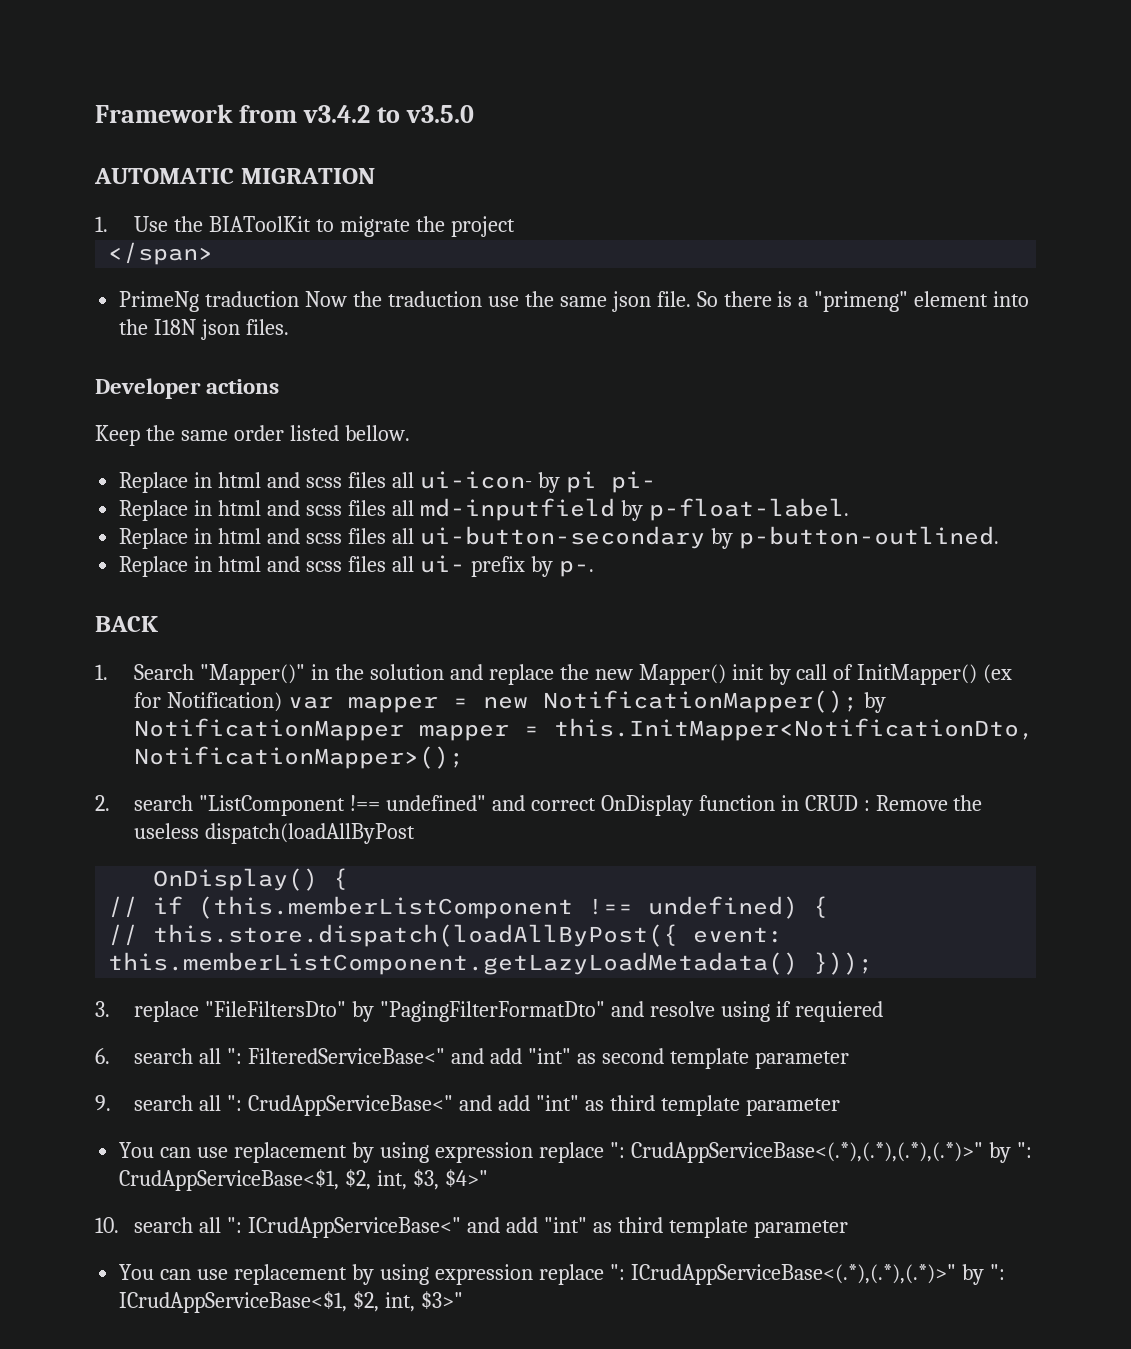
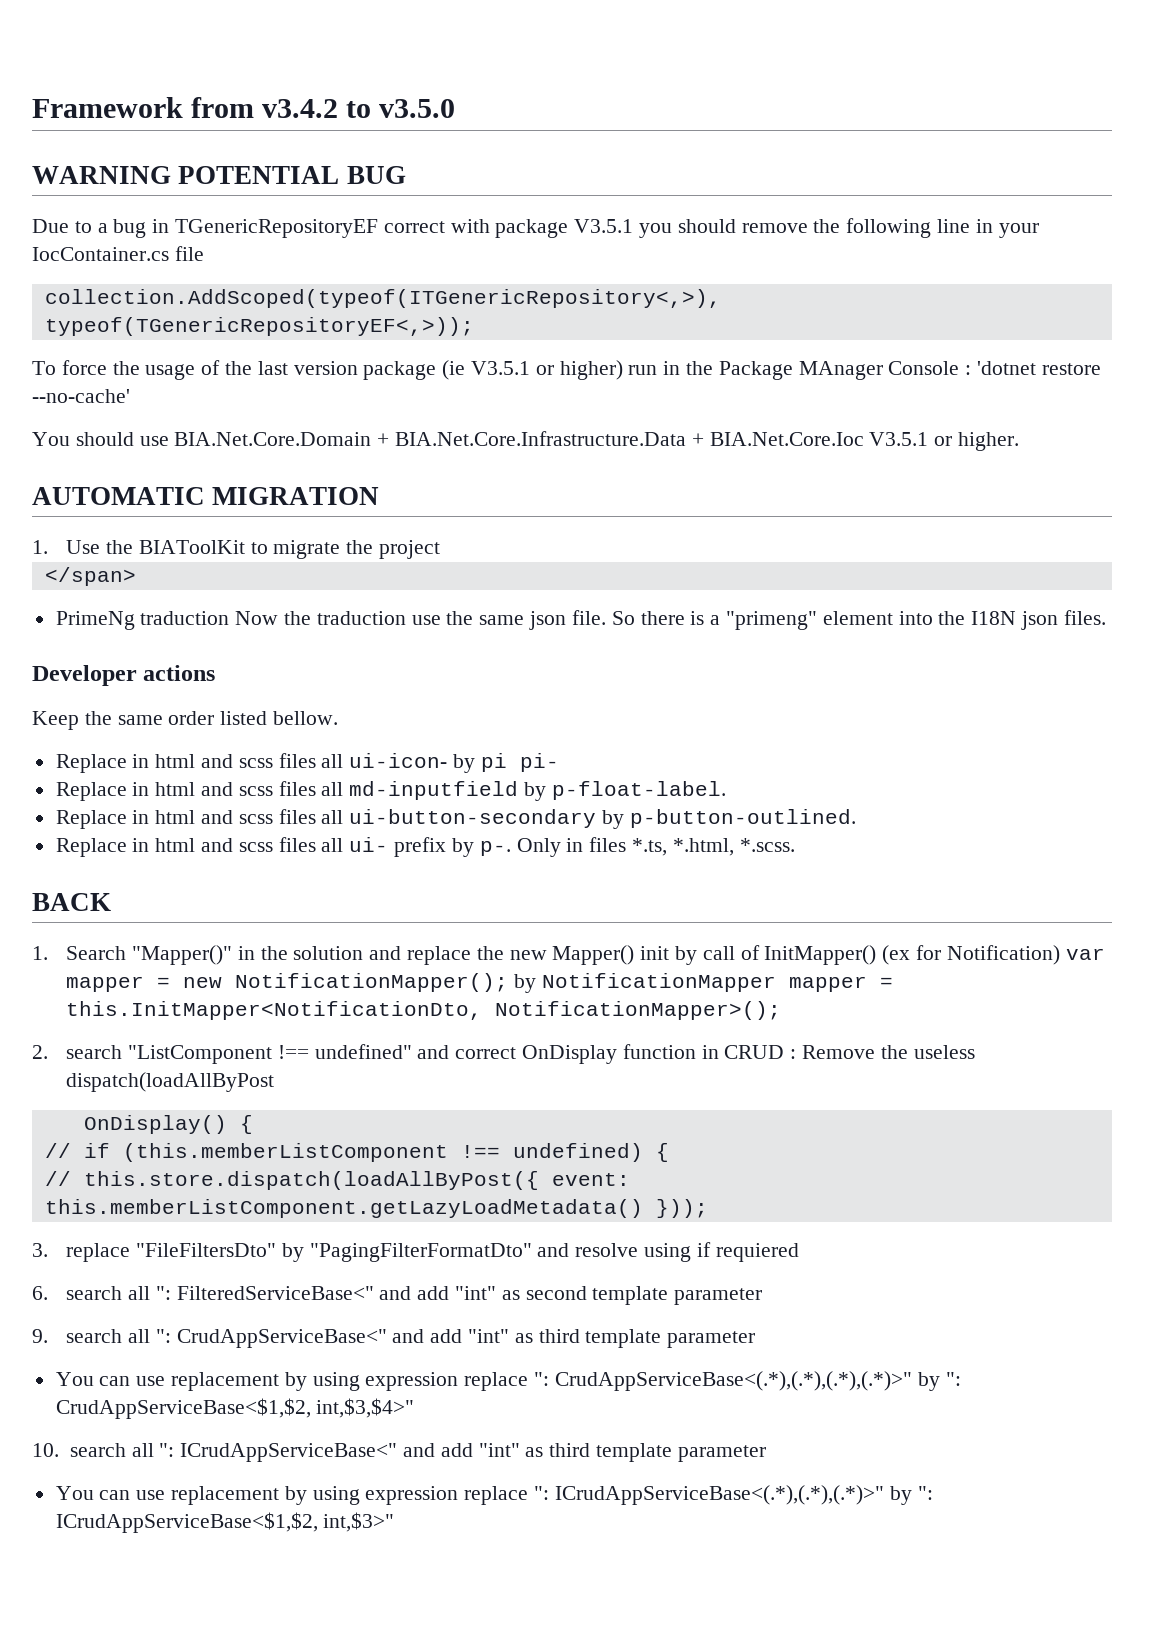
(474, 114) none -> [32,166,406,184] [32,218,1039,238] [32,246,204,261] [44,289,721,308] [44,317,474,336] [32,360,1101,380] [32,389,130,403] [32,431,1020,451] // WARNING POTENTIAL BUG // Due to a bug in TGenericRepositoryEF correct with package V3.5.1 you should remove the following line in your IocContainer.cs file // collection.AddScoped(typeof(ITGenericRepository<,>), typeof(TGenericRepositoryEF<,>)); // To force the usage of the last version package (ie V3.5.1 or higher) run in the Package MAnager Console : 'dotnet restore --no-cache' // You should use BIA.Net.Core.Domain + BIA.Net.Core.Infrastructure.Data + BIA.Net.Core.Ioc V3.5.1 or higher.
(594, 568) none -> [516,837,795,857] Only in files *.ts, *.html, *.scss.
[119,1169,488,1191] CrudAppServiceBase<$1, $2, int, $3, $4>" -> [55,1398,415,1419] CrudAppServiceBase<$1,$2, int,$3,$4>"
[119,1291,464,1313] ICrudAppServiceBase<$1, $2, int, $3>" -> [55,1512,395,1533] ICrudAppServiceBase<$1,$2, int,$3>"

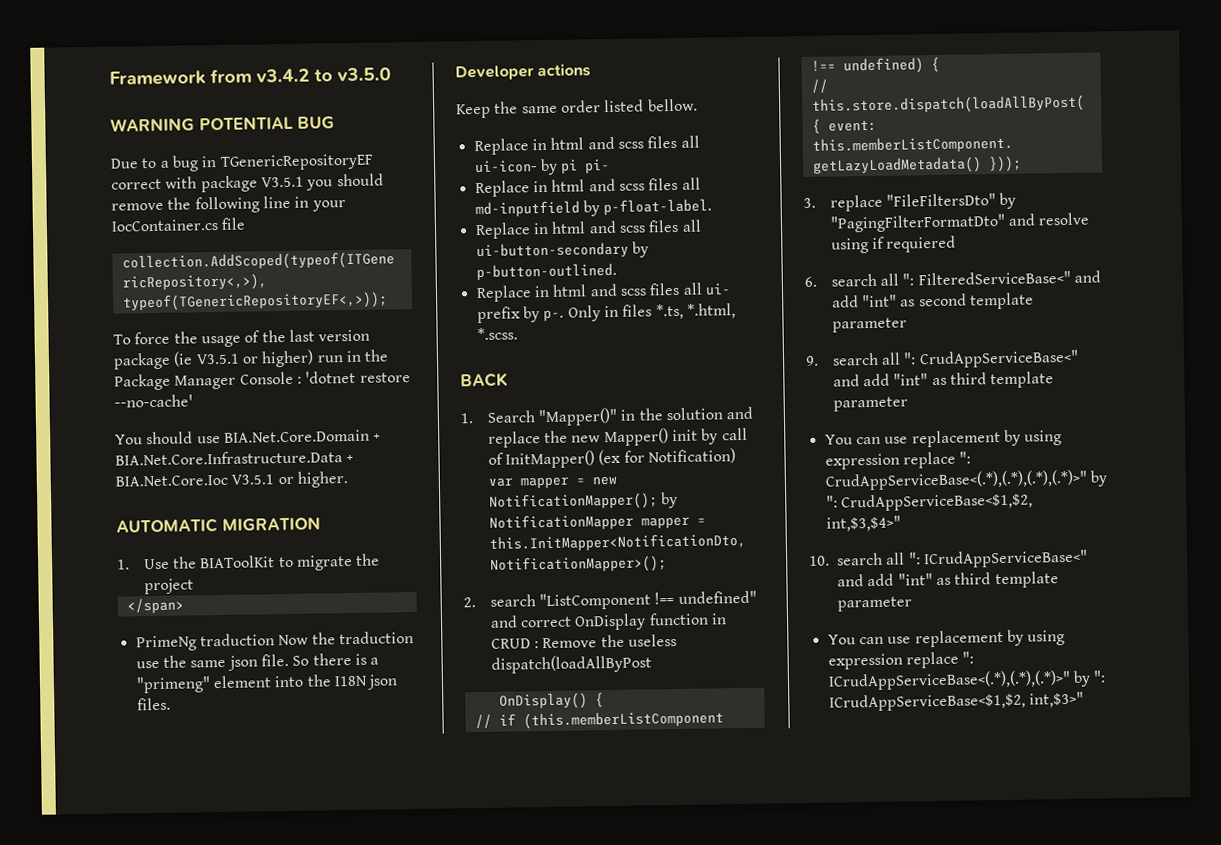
[798,361,883,380] MAnager -> [174,374,237,390] Manager

